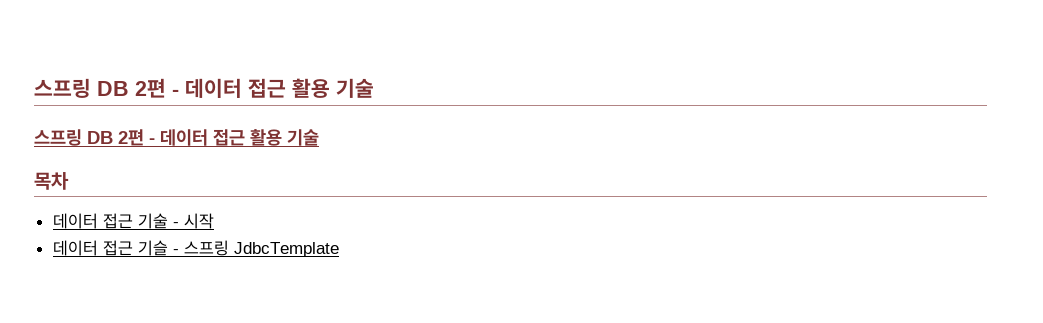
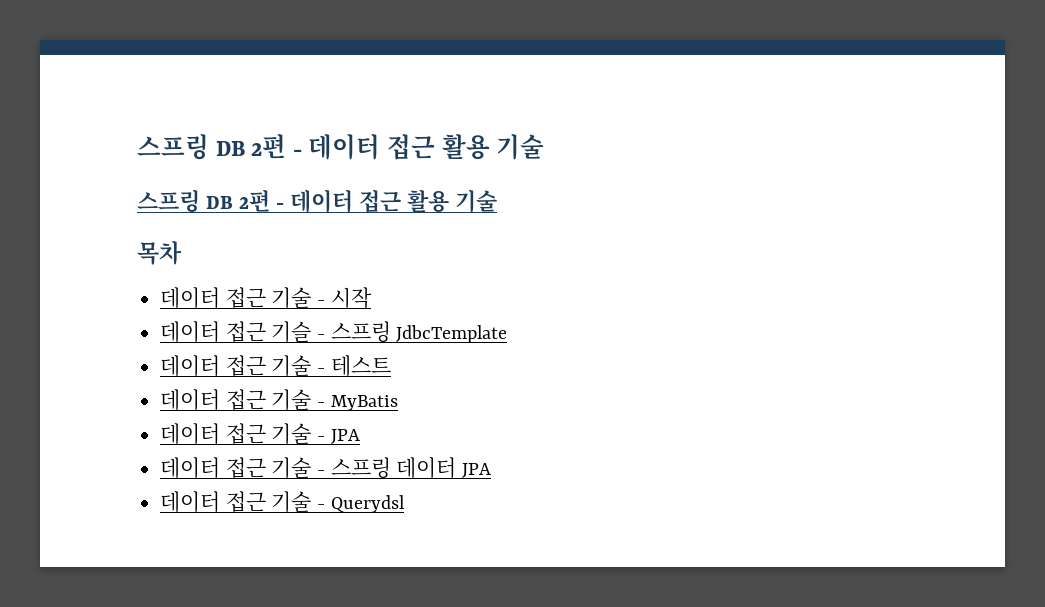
(339, 249) none -> [160,355,391,377] [160,389,398,411] [160,423,360,445] [160,457,492,479] [160,491,405,513] // 데이터 접근 기술 - 테스트 // 데이터 접근 기술 - MyBatis // 데이터 접근 기술 - JPA // 데이터 접근 기술 - 스프링 데이터 JPA // 데이터 접근 기술 - Querydsl

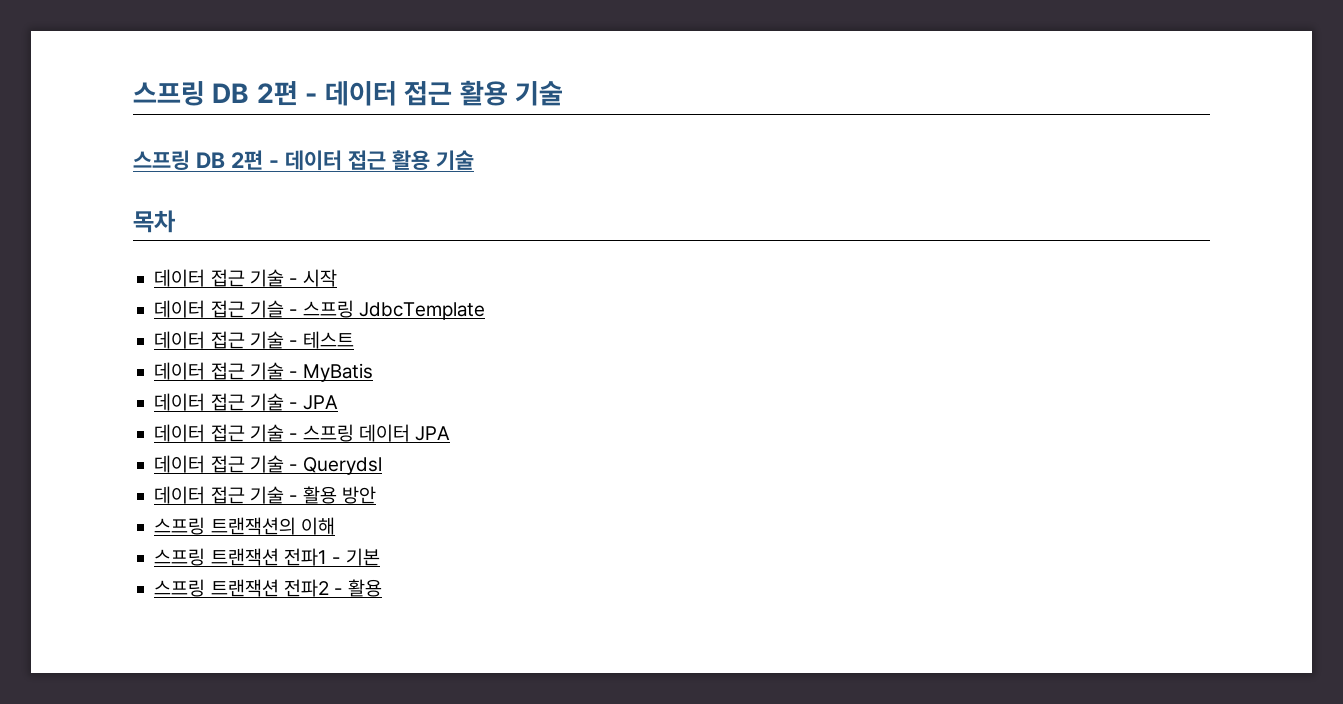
(405, 504) none -> [154,486,376,504] [154,517,335,535] [154,548,380,566] [154,579,382,597] // 데이터 접근 기술 - 활용 방안 // 스프링 트랜잭션의 이해 // 스프링 트랜잭션 전파1 - 기본 // 스프링 트랜잭션 전파2 - 활용

